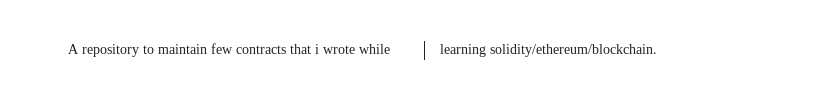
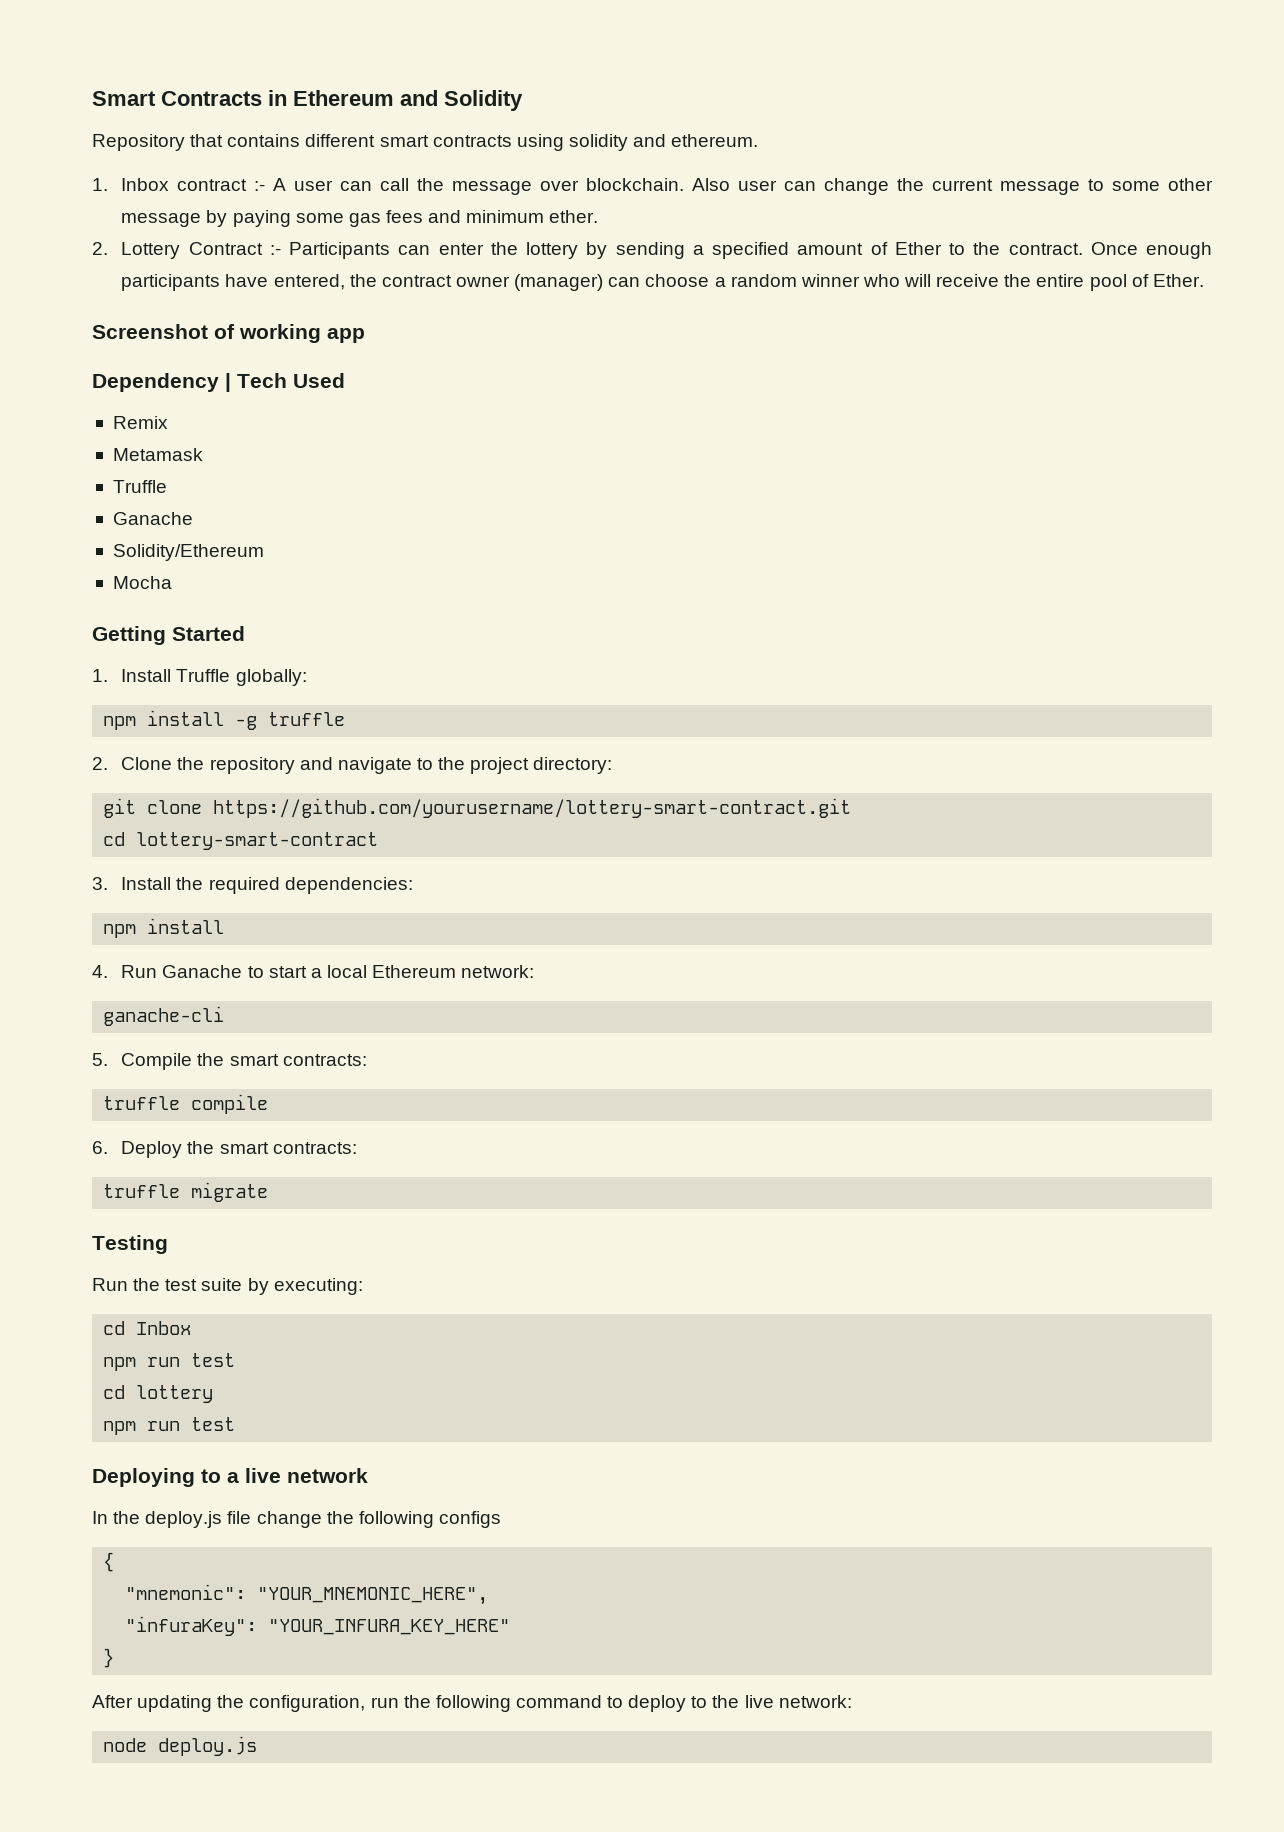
[68,43,657,57] A repository to maintain few contracts that i wrote while learning solidity/ethereum/blockchain. -> [92,90,523,111] [92,134,759,151] [92,178,1214,195] [121,210,599,227] [92,242,1213,259] [121,274,1204,291] [92,324,365,343] [92,373,345,392] [112,416,168,429] [112,448,203,461] [112,480,167,493] [112,512,193,525] [112,544,264,561] [112,576,172,589] [92,626,245,645] [92,669,307,686] [103,710,346,730] [92,757,613,774] [103,798,852,818] [103,832,379,850] [92,877,413,894] [103,918,225,938] [92,965,535,978] [103,1006,225,1026] [92,1053,367,1070] [103,1094,269,1114] [92,1141,357,1158] [103,1182,269,1202] [92,1235,168,1254] [92,1278,363,1295] [103,1321,192,1335] [103,1353,236,1371] [103,1385,214,1403] [103,1417,236,1435] [92,1468,368,1487] [92,1511,501,1528] [103,1552,115,1572] [125,1584,489,1605] [125,1616,511,1636] [103,1648,115,1668] [92,1695,852,1712] [103,1736,258,1756] Smart Contracts in Ethereum and Solidity // Repository that contains different smart contracts using solidity and ethereum. // 1. Inbox contract :- A user can call the message over blockchain. Also user can change the current message to some other message by paying some gas fees and minimum ether. // 2. Lottery Contract :- Participants can enter the lottery by sending a specified amount of Ether to the contract. Once enough participants have entered, the contract owner (manager) can choose a random winner who will receive the entire pool of Ether. // Screenshot of working app // Dependency | Tech Used // Remix // Metamask // Truffle // Ganache // Solidity/Ethereum // Mocha // Getting Started // 1. Install Truffle globally: // npm install -g truffle // 2. Clone the repository and navigate to the project directory: // git clone https://github.com/yourusername/lottery-smart-contract.git // cd lottery-smart-contract // 3. Install the required dependencies: // npm install // 4. Run Ganache to start a local Ethereum network: // ganache-cli // 5. Compile the smart contracts: // truffle compile // 6. Deploy the smart contracts: // truffle migrate // Testing // Run the test suite by executing: // cd Inbox // npm run test // cd lottery // npm run test // Deploying to a live network // In the deploy.js file change the following configs // { // "mnemonic": "YOUR_MNEMONIC_HERE", // "infuraKey": "YOUR_INFURA_KEY_HERE" // } // After updating the configuration, run the following command to deploy to the live network: // node deploy.js

